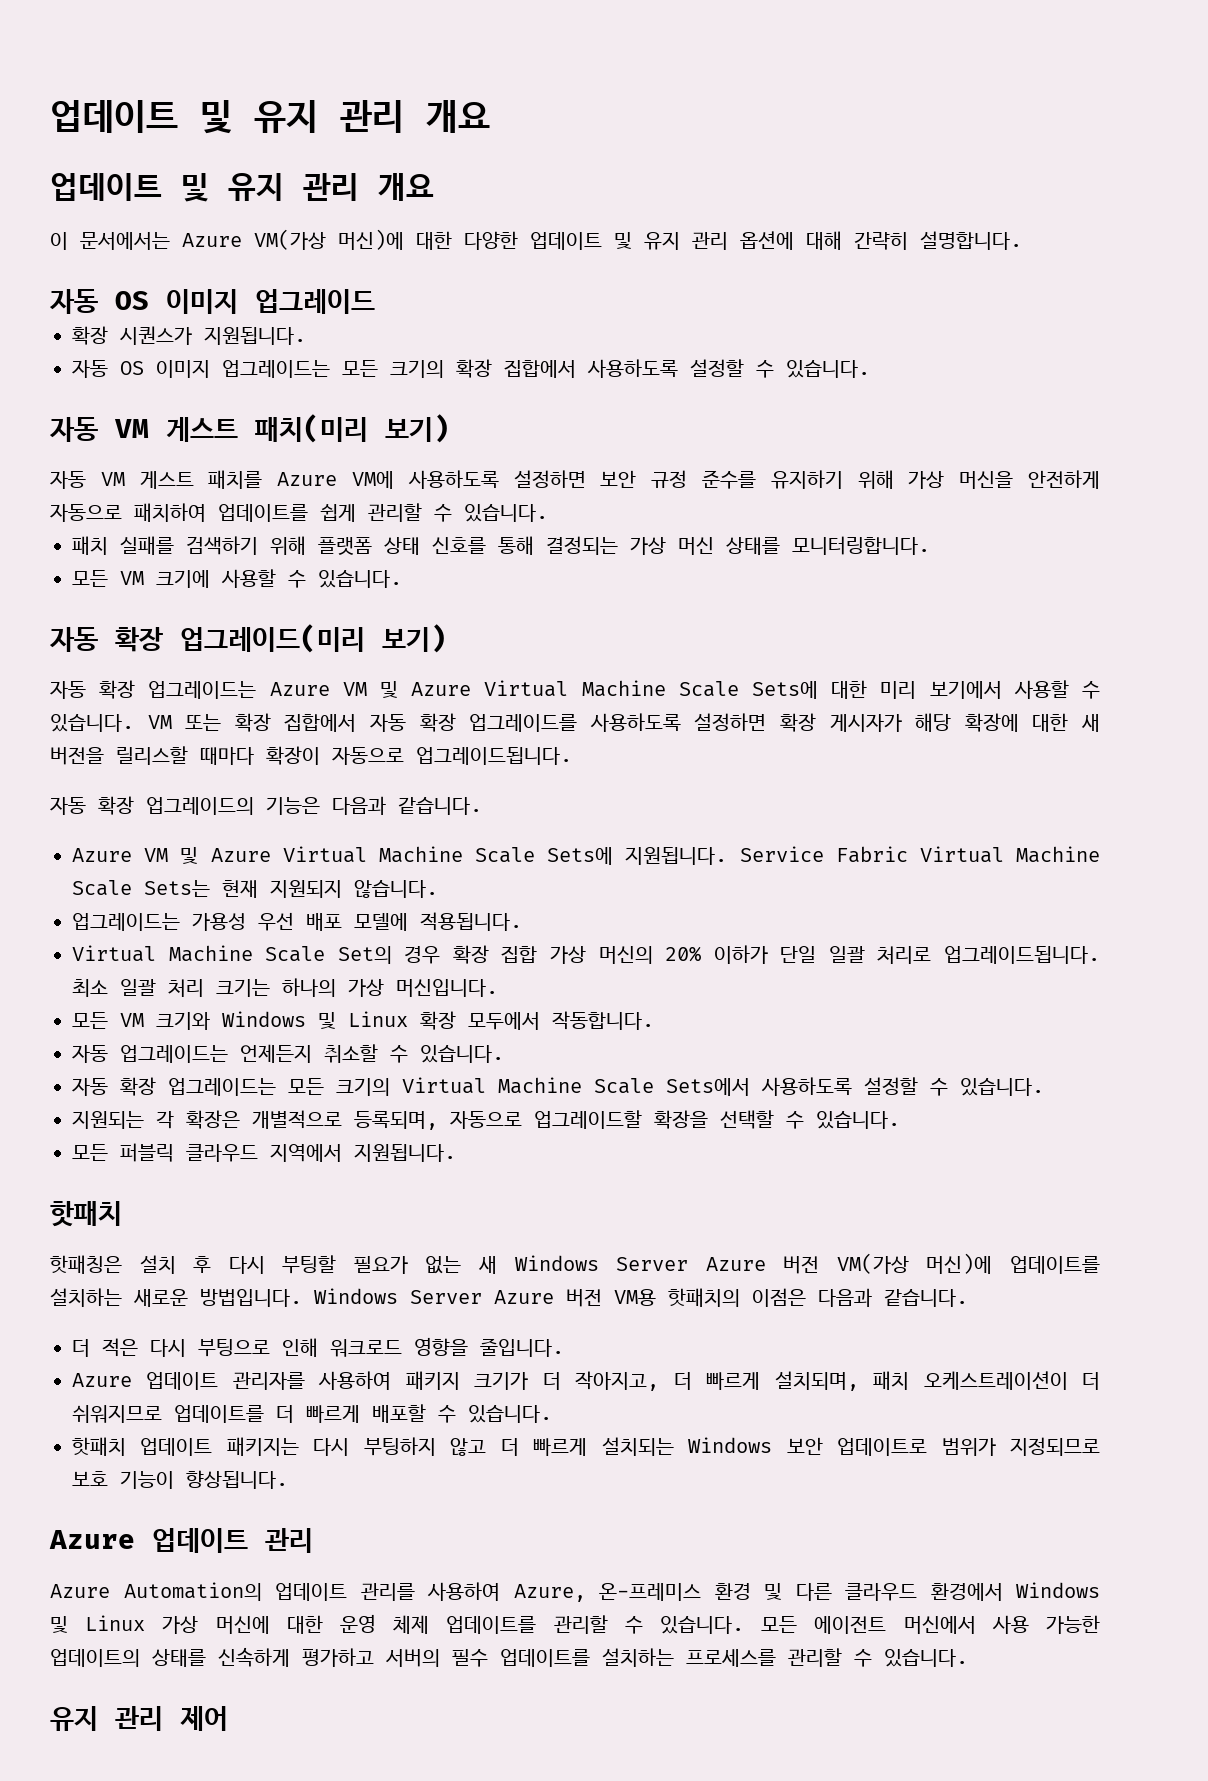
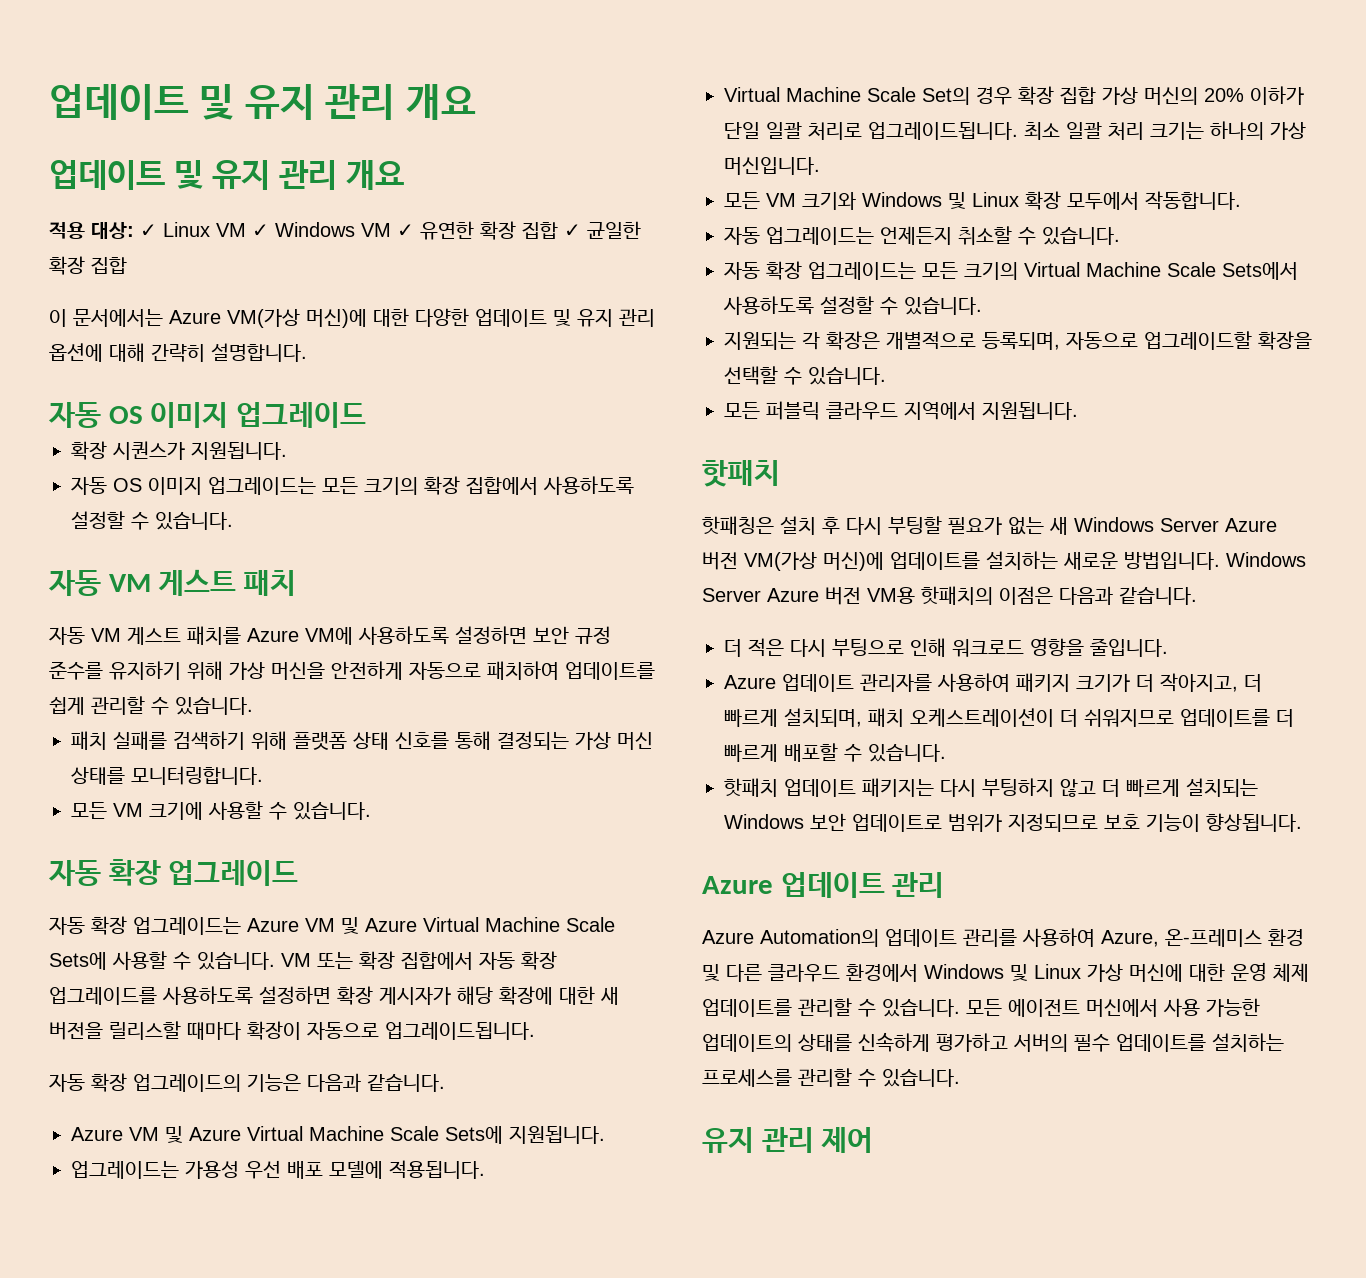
(434, 187) none -> [49,221,641,240] [49,256,127,275] // 적용 대상: ✓ Linux VM ✓ Windows VM ✓ 유연한 확장 집합 ✓ 균일한 확장 집합
[255,414,450,443] 패치(미리 보기) -> [244,570,297,596] 패치
[180,624,447,653] 업그레이드(미리 보기) -> [168,860,299,886] 업그레이드
[831,680,1002,699] 대한 미리 보기에서 -> (107, 961) none
[739,846,1100,863] [72,880,438,898] Service Fabric Virtual Machine Scale Sets는 현재 지원되지 않습니다. -> (605, 1135) none

